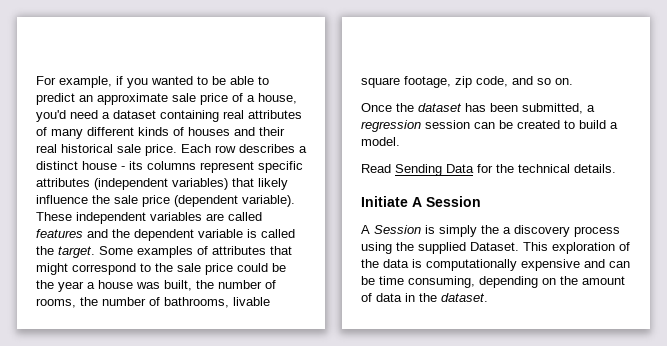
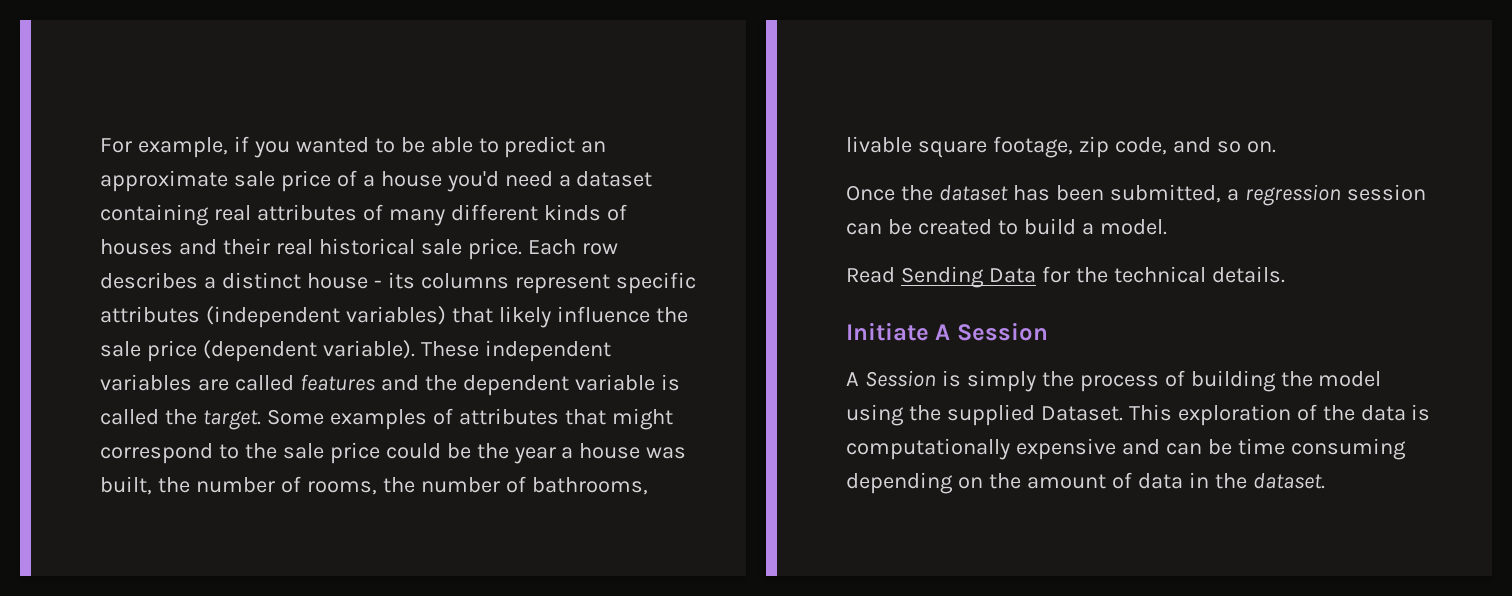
[258,93,297,104] house, -> [380,171,442,187] house
[503,225,620,237] a discovery process -> [1079,370,1382,392] process of building the model
[408,276,475,288] consuming, -> [1290,438,1406,460] consuming

